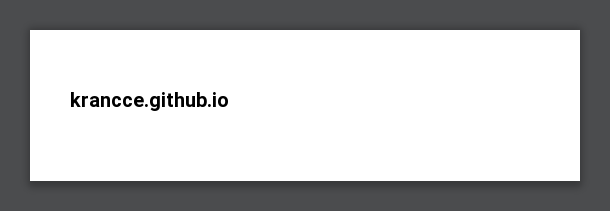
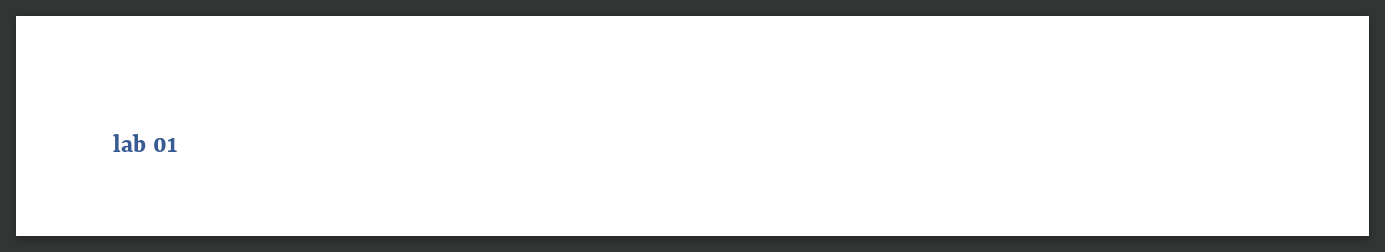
[70,92,229,111] krancce.github.io -> [113,134,179,152] lab 01

